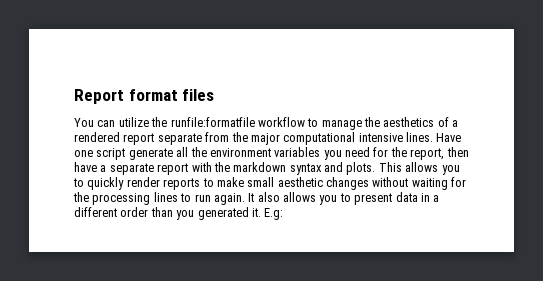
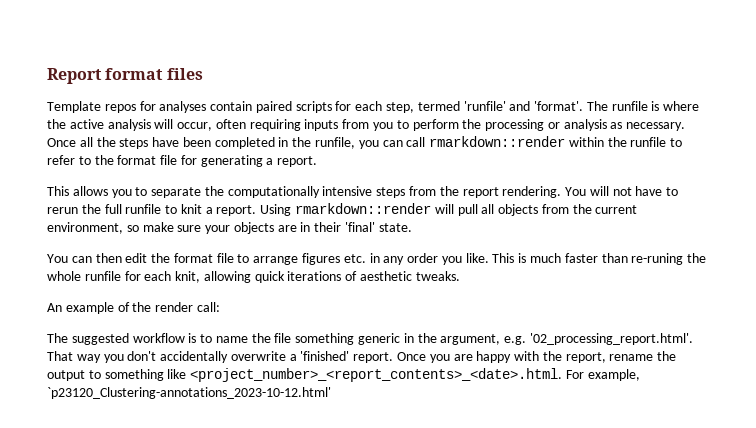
[74,117,459,130] [74,132,462,145] [74,147,469,160] [74,162,460,175] [73,177,467,190] [73,192,440,205] [74,207,284,220] You can utilize the runfile:formatfile workflow to manage the aesthetics of a rendered report separate from the major computational intensive lines. Have one script generate all the environment variables you need for the report, then have a separate report with the markdown syntax and plots. This allows you to quickly render reports to make small aesthetic changes without waiting for the processing lines to run again. It also allows you to present data in a different order than you generated it. E.g: -> [47,101,700,113] [47,119,686,131] [47,136,683,149] [47,155,318,167] [47,186,679,198] [47,203,638,216] [47,222,412,234] [47,253,707,265] [47,271,460,283] [47,302,220,314] [47,333,693,345] [47,351,677,363] [47,368,640,382] [47,387,331,399] Template repos for analyses contain paired scripts for each step, termed 'runfile' and 'format'. The runfile is where the active analysis will occur, often requiring inputs from you to perform the processing or analysis as necessary. Once all the steps have been completed in the runfile, you can call rmarkdown::render within the runfile to refer to the format file for generating a report. // This allows you to separate the computationally intensive steps from the report rendering. You will not have to rerun the full runfile to knit a report. Using rmarkdown::render will pull all objects from the current environment, so make sure your objects are in their 'final' state. // You can then edit the format file to arrange figures etc. in any order you like. This is much faster than re-runing the whole runfile for each knit, allowing quick iterations of aesthetic tweaks. // An example of the render call: // The suggested workflow is to name the file something generic in the argument, e.g. '02_processing_report.html'. That way you don't accidentally overwrite a 'finished' report. Once you are happy with the report, rename the output to something like <project_number>_<report_contents>_<date>.html. For example, `p23120_Clustering-annotations_2023-10-12.html'

